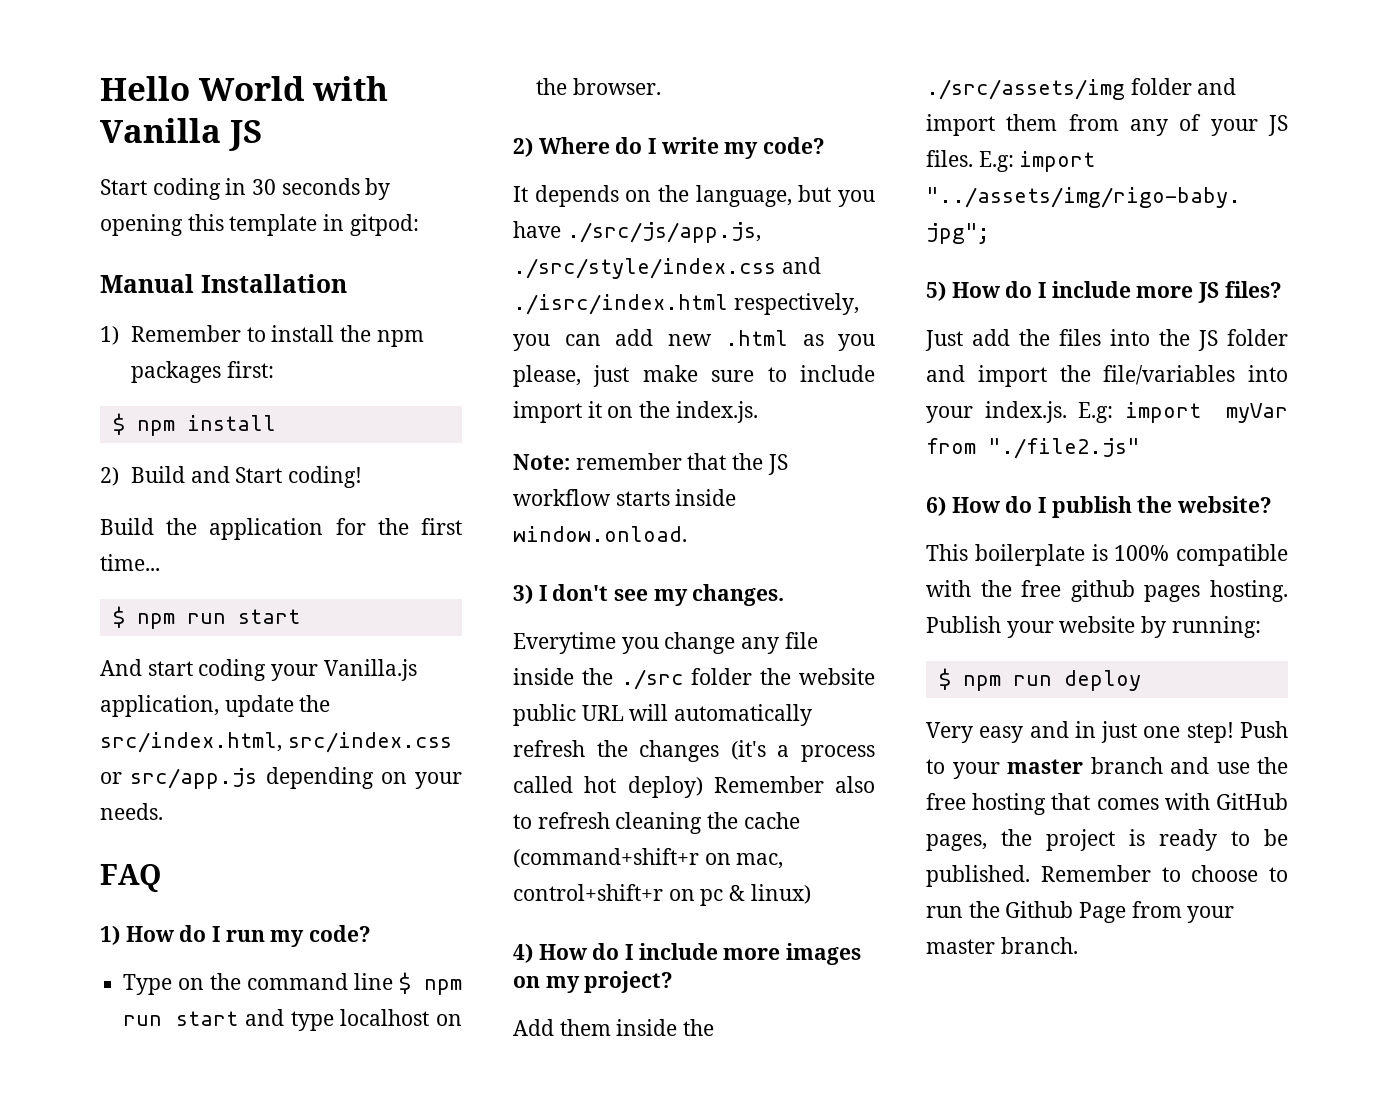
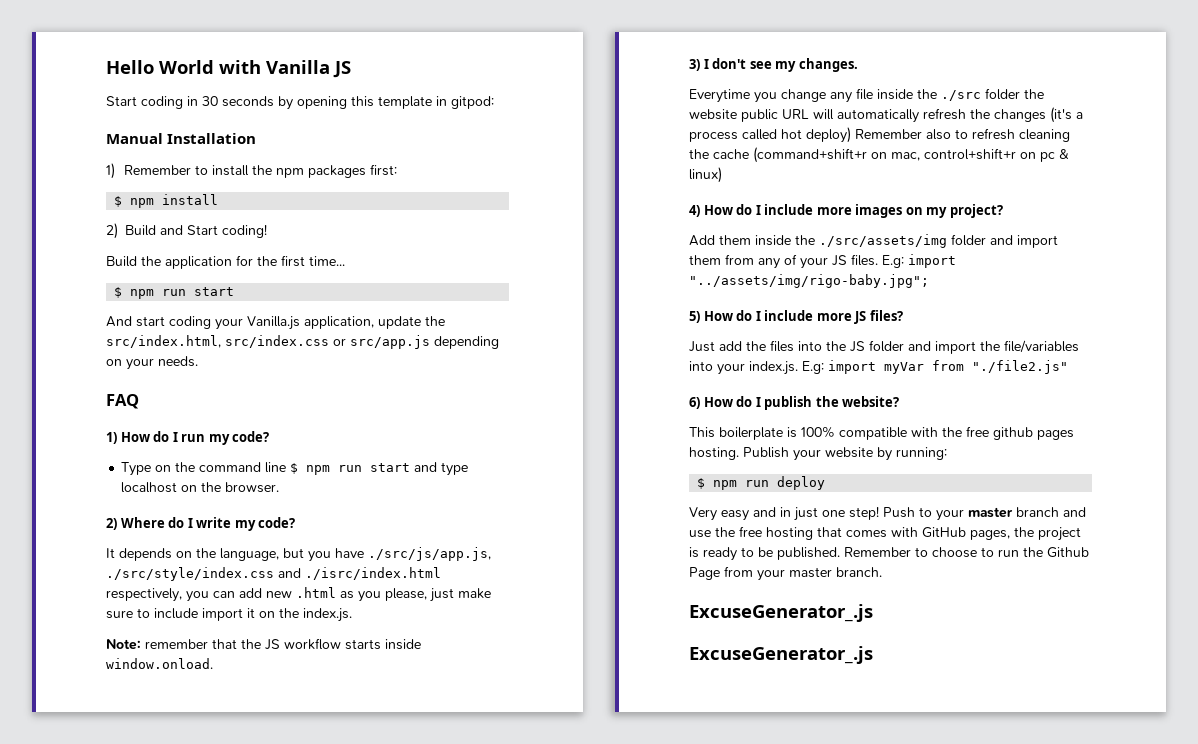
(1078, 945) none -> [689,604,873,622] [689,646,873,664] // ExcuseGenerator_.js // ExcuseGenerator_.js

